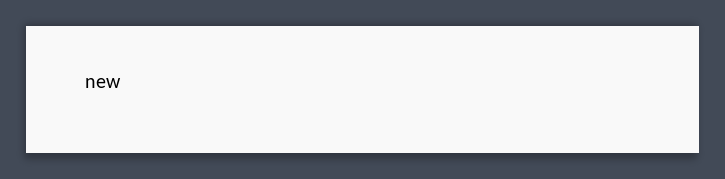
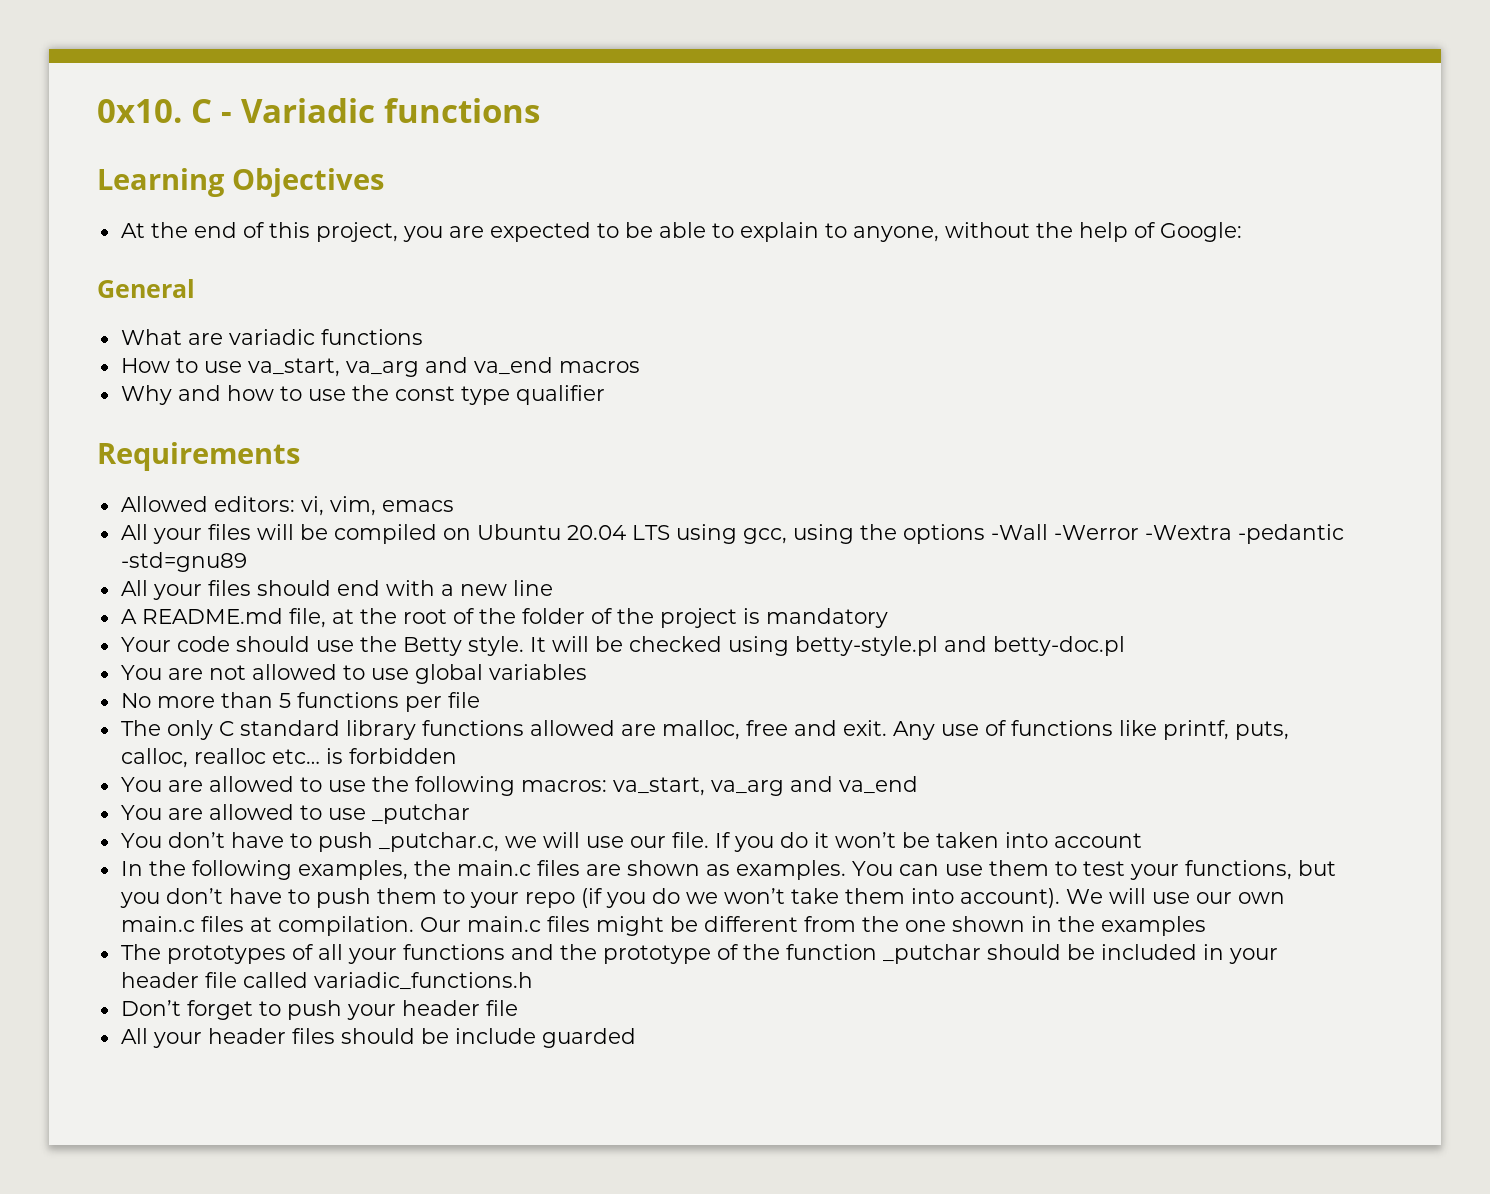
[85,78,121,88] new -> [97,98,540,123] [97,168,384,197] [120,222,1242,242] [97,279,195,298] [120,329,423,345] [120,357,640,377] [120,385,605,405] [97,442,300,471] [120,496,454,516] [120,524,1344,544] [120,552,247,572] [120,580,553,600] [120,608,888,628] [120,636,1125,656] [120,664,587,684] [120,692,480,712] [120,720,1289,740] [120,748,457,768] [120,776,918,796] [120,804,470,824] [120,832,1142,852] [120,860,1336,880] [119,888,1285,908] [120,916,1206,936] [120,944,1278,964] [120,972,533,990] [120,1000,518,1020] [120,1028,636,1048] 0x10. C - Variadic functions // Learning Objectives // At the end of this project, you are expected to be able to explain to anyone, without the help of Google: // General // What are variadic functions // How to use va_start, va_arg and va_end macros // Why and how to use the const type qualifier // Requirements // Allowed editors: vi, vim, emacs // All your files will be compiled on Ubuntu 20.04 LTS using gcc, using the options -Wall -Werror -Wextra -pedantic -std=gnu89 // All your files should end with a new line // A README.md file, at the root of the folder of the project is mandatory // Your code should use the Betty style. It will be checked using betty-style.pl and betty-doc.pl // You are not allowed to use global variables // No more than 5 functions per file // The only C standard library functions allowed are malloc, free and exit. Any use of functions like printf, puts, calloc, realloc etc… is forbidden // You are allowed to use the following macros: va_start, va_arg and va_end // You are allowed to use _putchar // You don’t have to push _putchar.c, we will use our file. If you do it won’t be taken into account // In the following examples, the main.c files are shown as examples. You can use them to test your functions, but you don’t have to push them to your repo (if you do we won’t take them into account). We will use our own main.c files at compilation. Our main.c files might be different from the one shown in the examples // The prototypes of all your functions and the prototype of the function _putchar should be included in your header file called variadic_functions.h // Don’t forget to push your header file // All your header files should be include guarded

